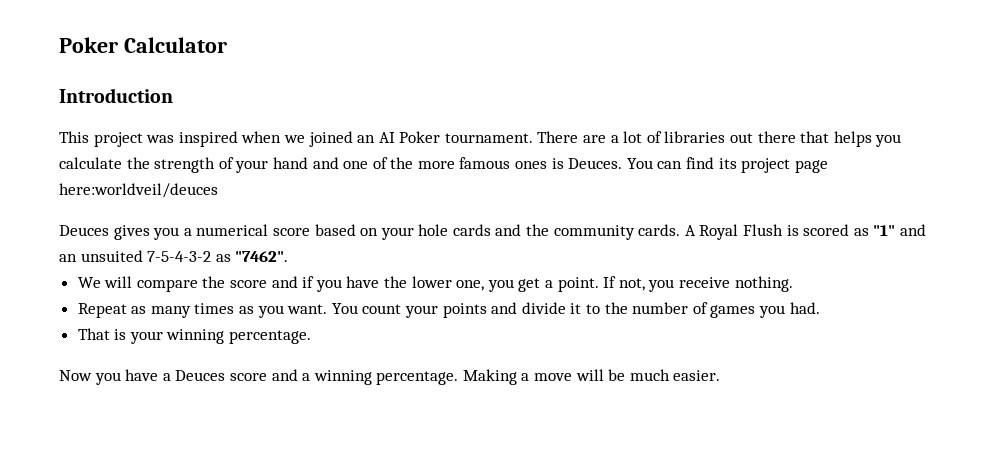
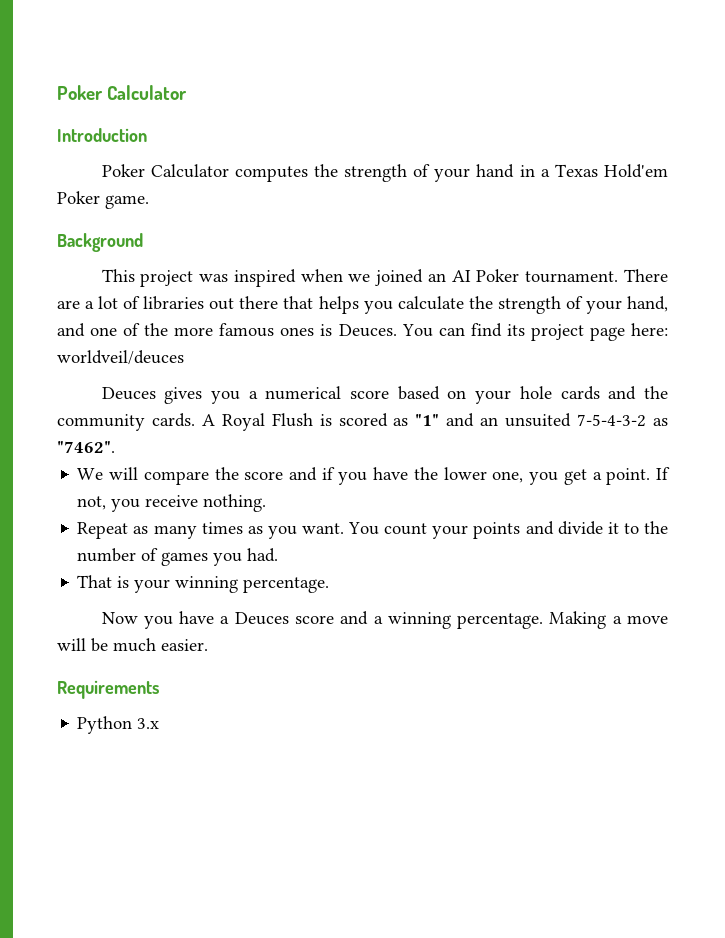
(173, 95) none -> [101,164,668,182] [57,191,149,209] [57,233,143,252] // Poker Calculator computes the strength of your hand in a Texas Hold'em Poker game. // Background
[272,157,308,169] hand -> [627,296,668,312] hand,
[59,183,218,198] here:worldveil/deuces -> [631,323,668,336] [57,350,184,365] here: worldveil/deuces
(721, 375) none -> [57,680,159,699] [77,716,160,734] // Requirements // Python 3.x

